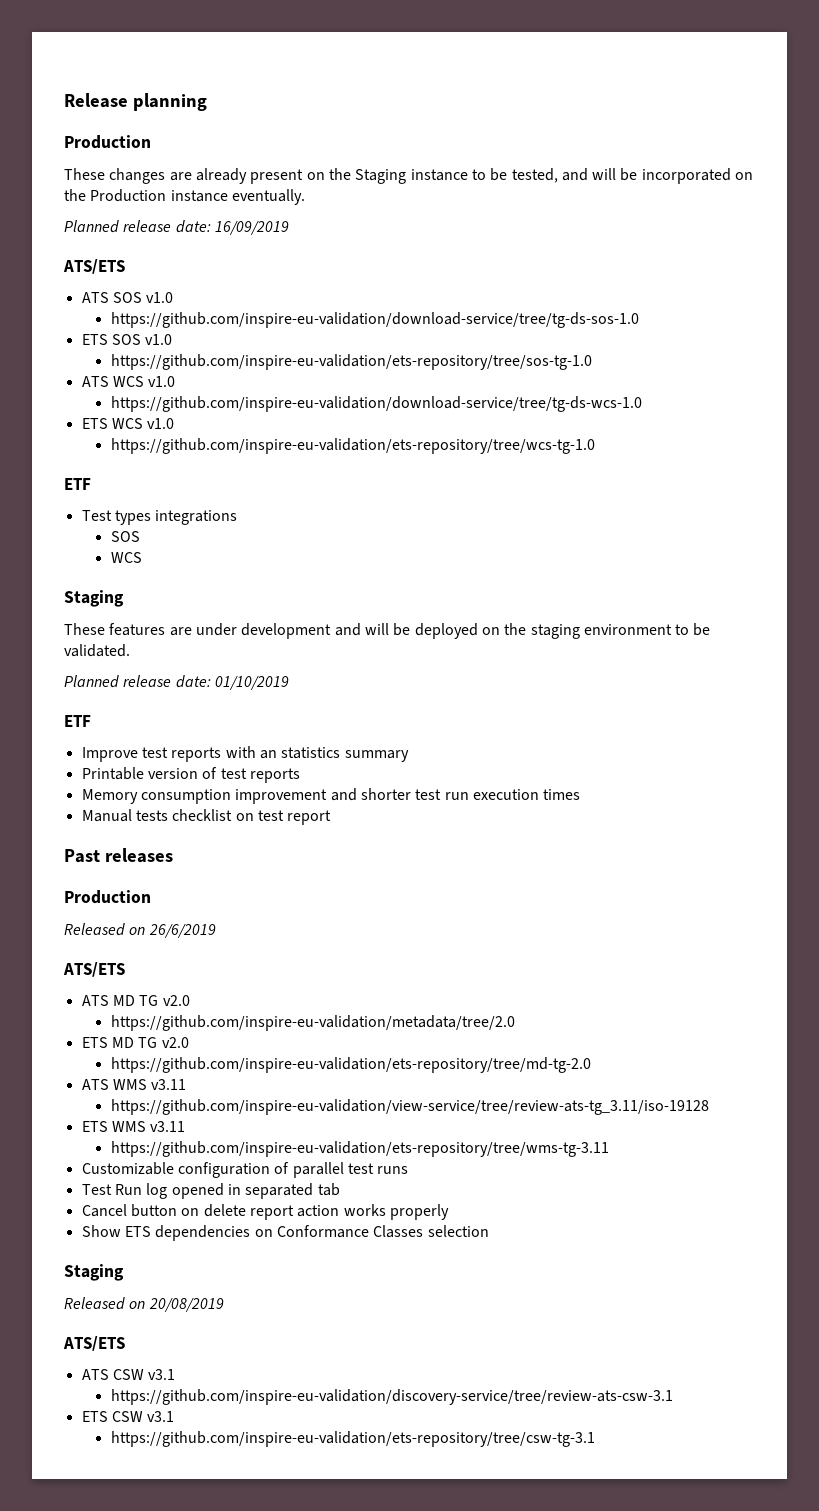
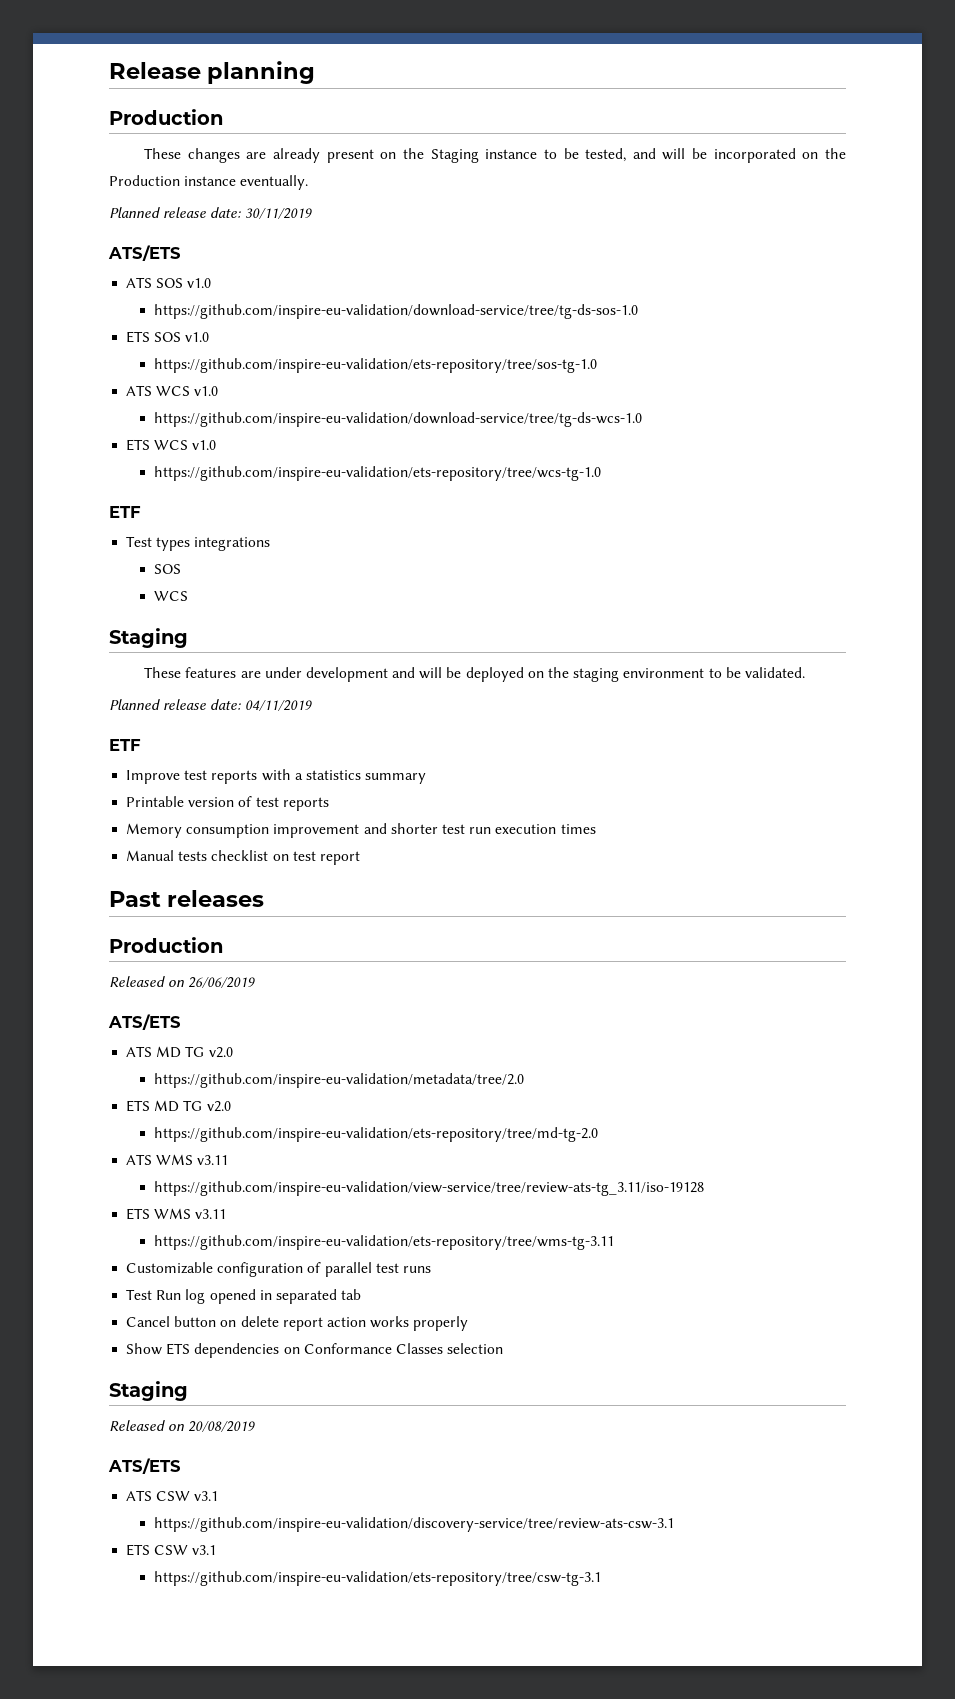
[214,221,289,235] 16/09/2019 -> [244,208,312,219] 30/11/2019
[214,676,289,690] 01/10/2019 -> [244,700,312,711] 04/11/2019
[259,750,277,759] an -> [294,773,303,780] a
[148,924,216,938] 26/6/2019 -> [188,977,256,988] 26/06/2019

